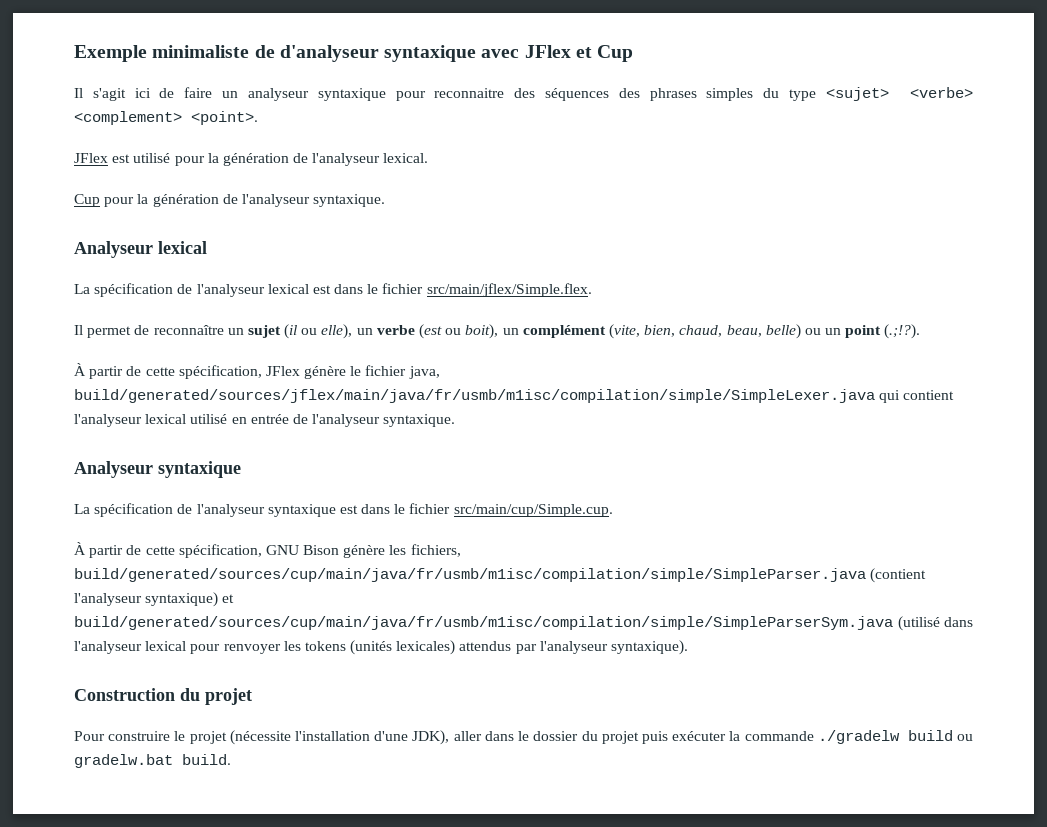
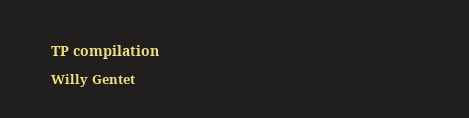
[74,45,634,62] [74,87,973,101] [74,111,258,125] [74,153,429,166] [74,194,386,207] [74,241,207,258] [74,283,592,297] [74,324,921,339] [74,363,440,379] [74,389,955,403] [74,414,456,427] [74,461,241,478] [74,503,613,517] [74,542,461,558] [74,568,927,583] [74,592,235,607] [74,616,973,631] [74,640,689,655] [74,688,252,705] [74,730,973,745] [74,754,231,768] Exemple minimaliste de d'analyseur syntaxique avec JFlex et Cup // Il s'agit ici de faire un analyseur syntaxique pour reconnaitre des séquences des phrases simples du type <sujet> <verbe> <complement> <point>. // JFlex est utilisé pour la génération de l'analyseur lexical. // Cup pour la génération de l'analyseur syntaxique. // Analyseur lexical // La spécification de l'analyseur lexical est dans le fichier src/main/jflex/Simple.flex. // Il permet de reconnaître un sujet (il ou elle), un verbe (est ou boit), un complément (vite, bien, chaud, beau, belle) ou un point (.;!?). // À partir de cette spécification, JFlex génère le fichier java, build/generated/sources/jflex/main/java/fr/usmb/m1isc/compilation/simple/SimpleLexer.java qui contient l'analyseur lexical utilisé en entrée de l'analyseur syntaxique. // Analyseur syntaxique // La spécification de l'analyseur syntaxique est dans le fichier src/main/cup/Simple.cup. // À partir de cette spécification, GNU Bison génère les fichiers, build/generated/sources/cup/main/java/fr/usmb/m1isc/compilation/simple/SimpleParser.java (contient l'analyseur syntaxique) et build/generated/sources/cup/main/java/fr/usmb/m1isc/compilation/simple/SimpleParserSym.java (utilisé dans l'analyseur lexical pour renvoyer les tokens (unités lexicales) attendus par l'analyseur syntaxique). // Construction du projet // Pour construire le projet (nécessite l'installation d'une JDK), aller dans le dossier du projet puis exécuter la commande ./gradelw build ou gradelw.bat build. -> [51,45,159,59] [51,74,135,87] TP compilation // Willy Gentet

